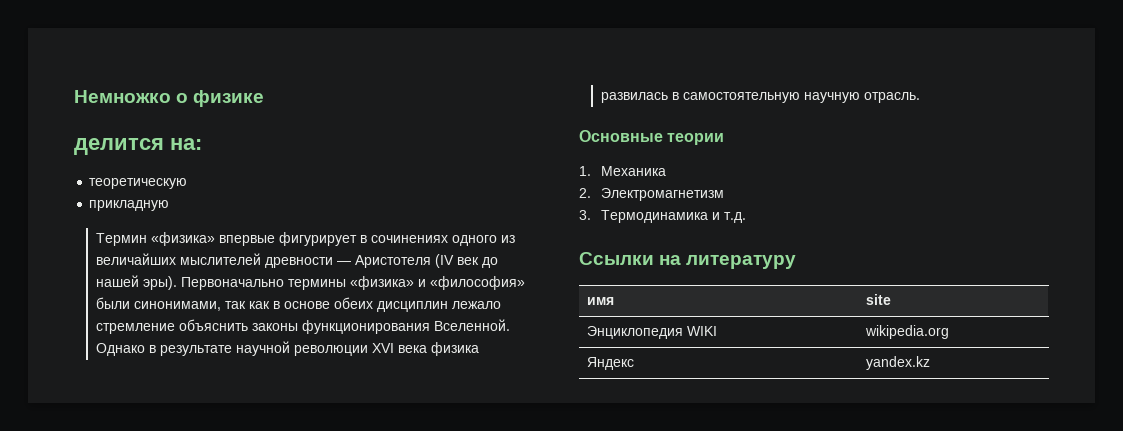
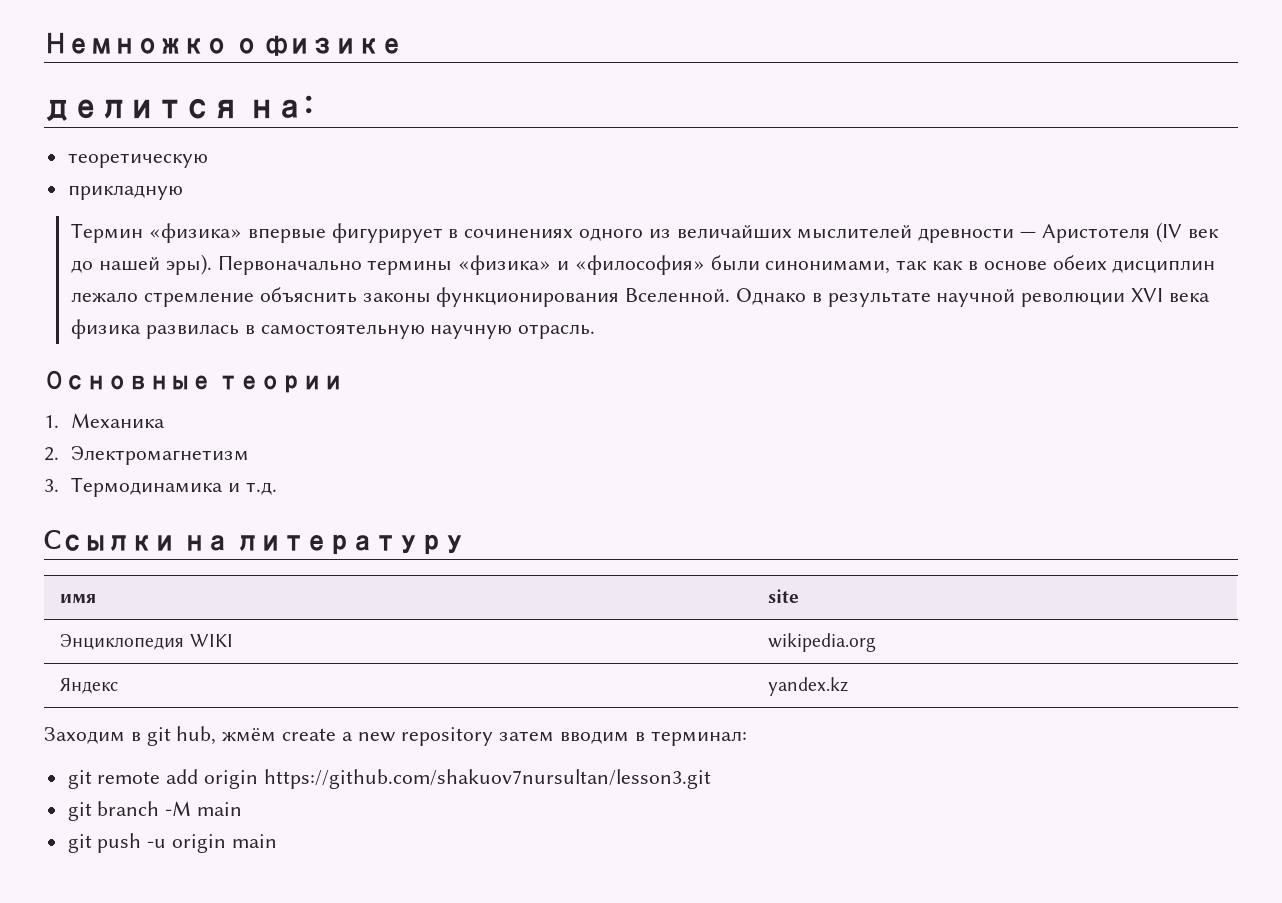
(931, 363) none -> [44,726,747,746] [67,769,711,789] [67,801,243,821] [67,833,277,853] // Заходим в git hub, жмём create a new repository затем вводим в терминал: // git remote add origin https://github.com/shakuov7nursultan/lesson3.git // git branch -M main // git push -u origin main

